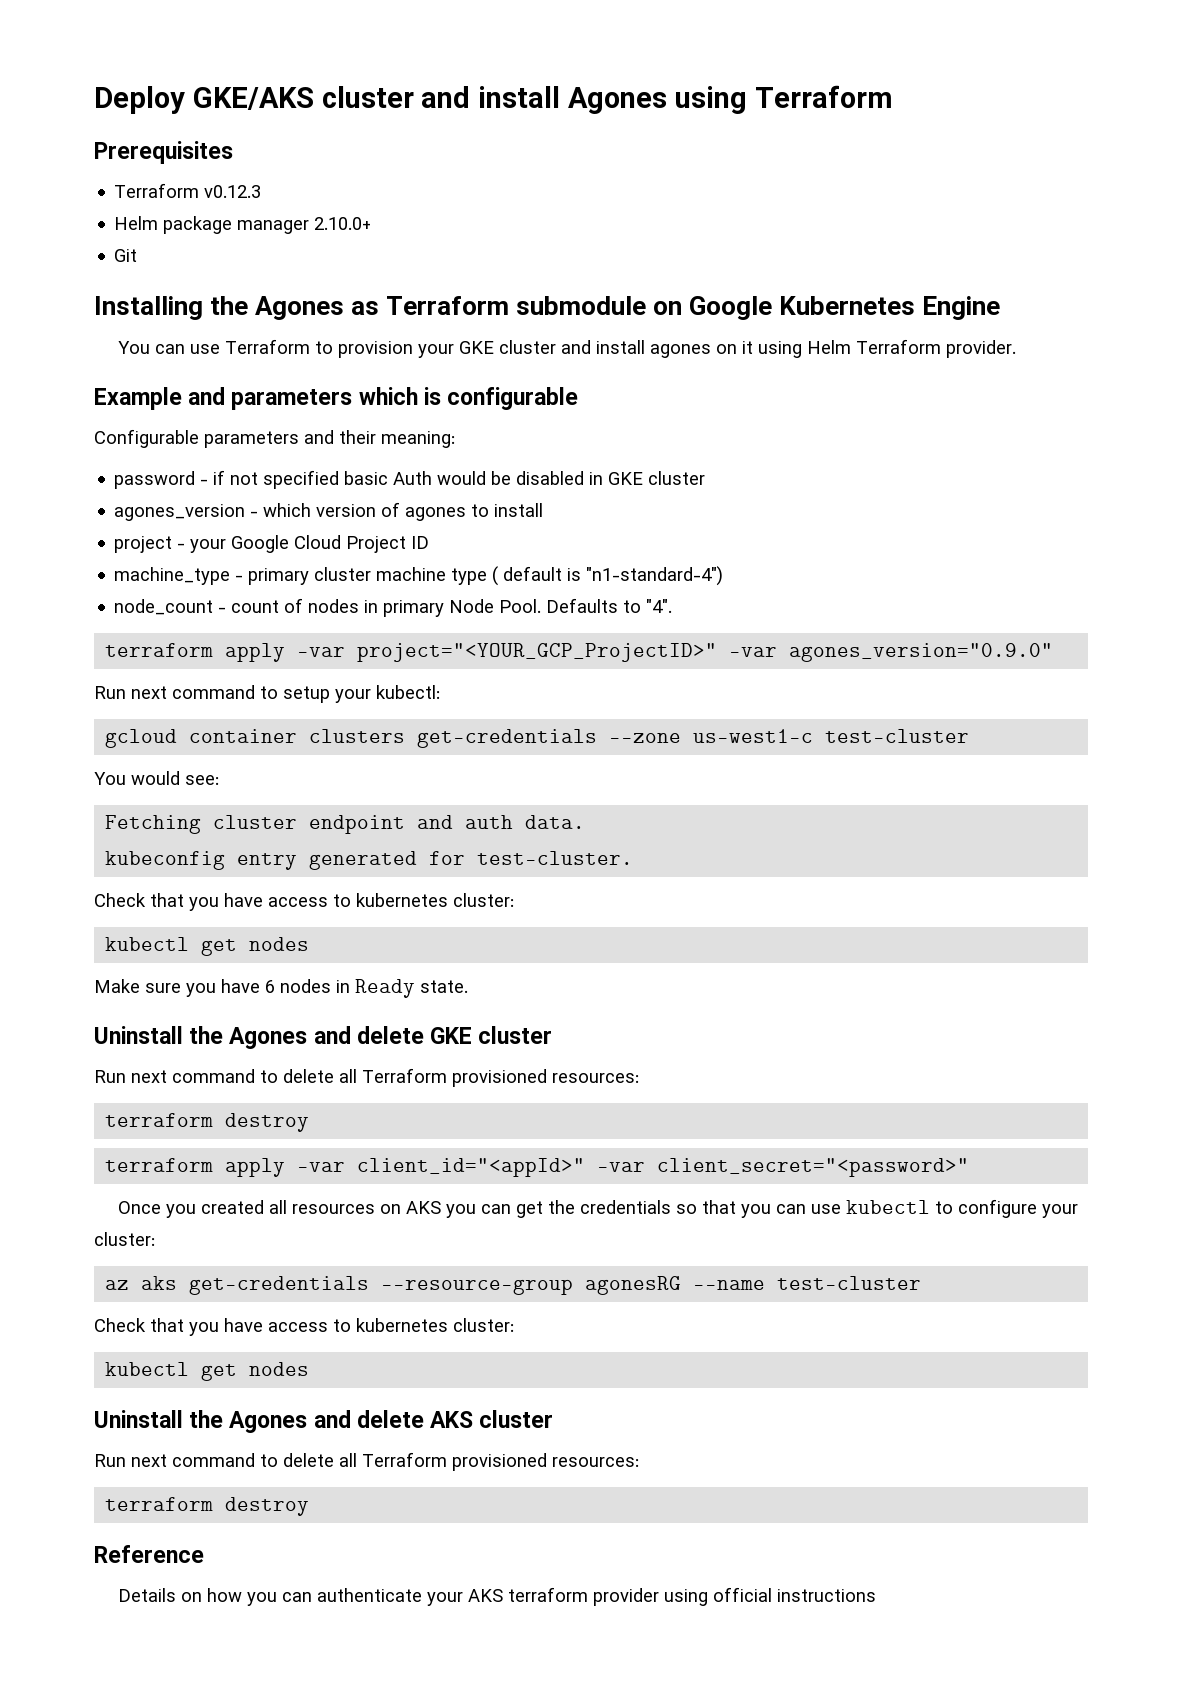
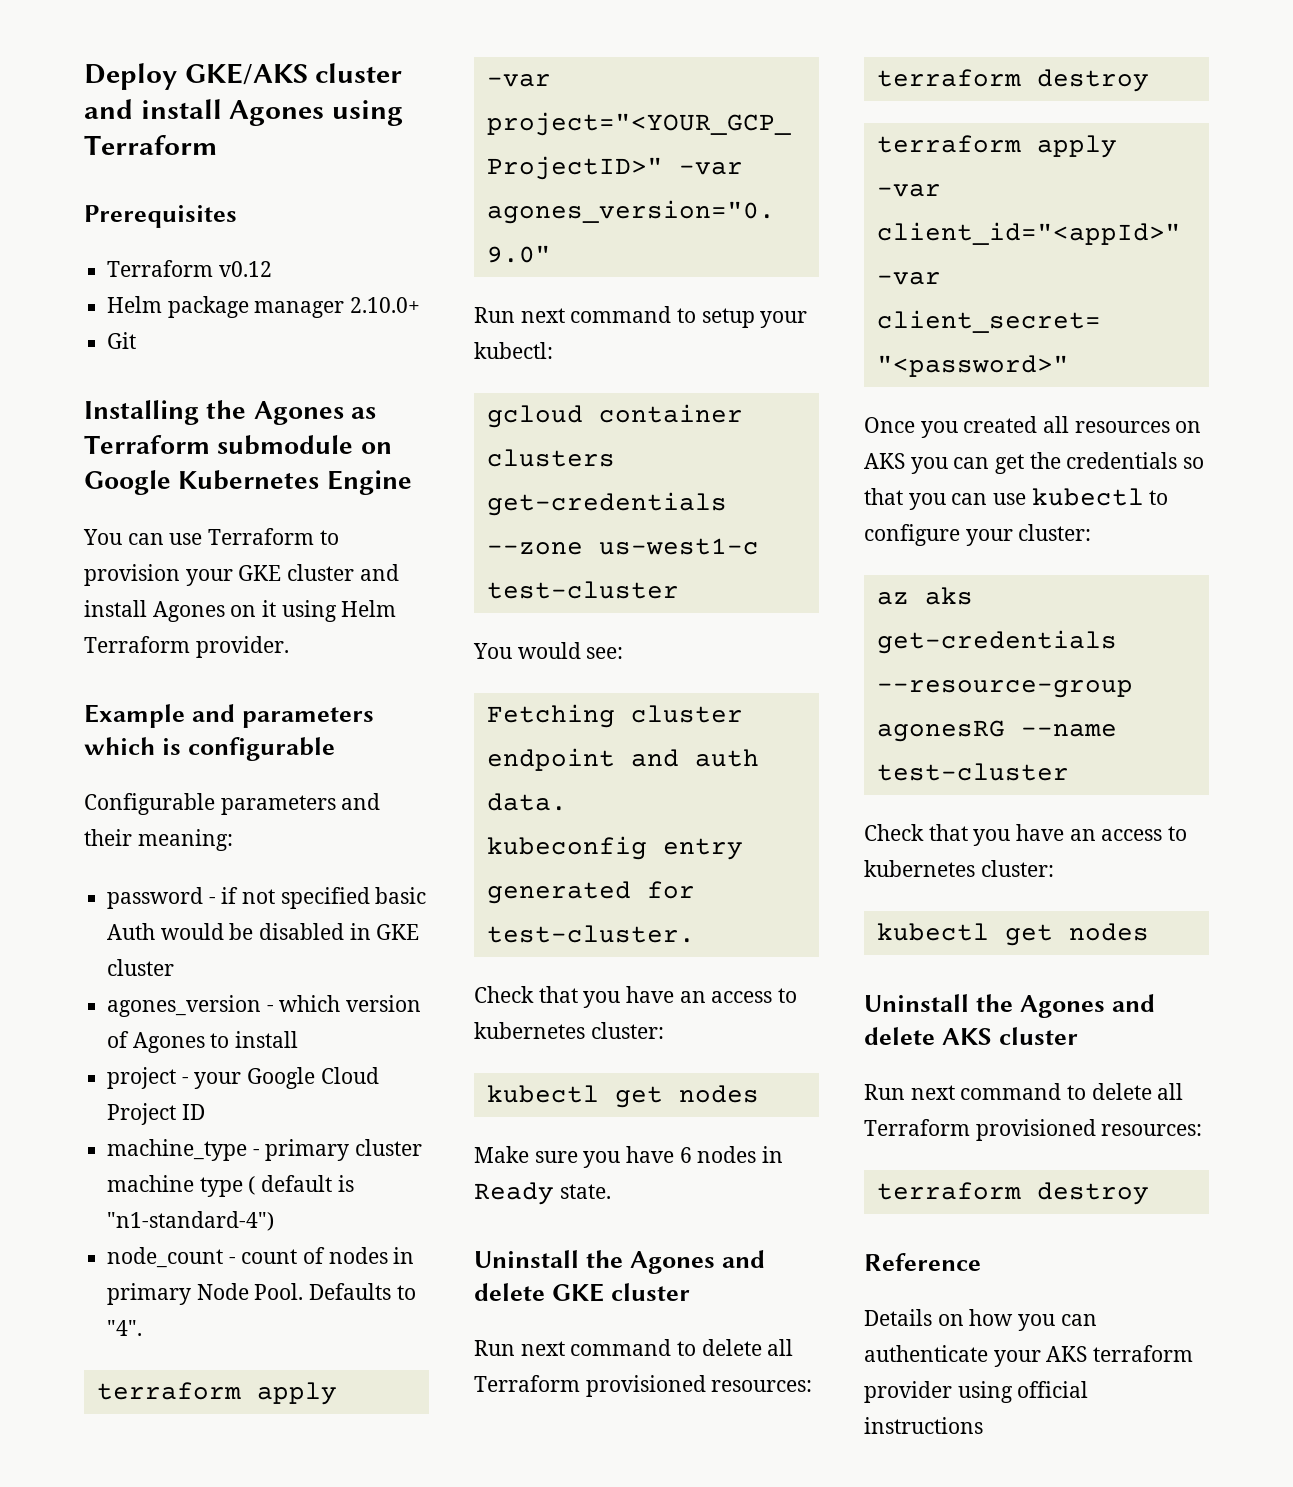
[204,185,262,198] v0.12.3 -> [218,261,272,277] v0.12
[650,344,712,358] agones -> [152,601,225,622] Agones
[405,507,467,521] agones -> [132,1032,205,1053] Agones
(263, 900) none -> [679,991,706,1003] an
(263, 1325) none -> [1069,829,1096,841] an

